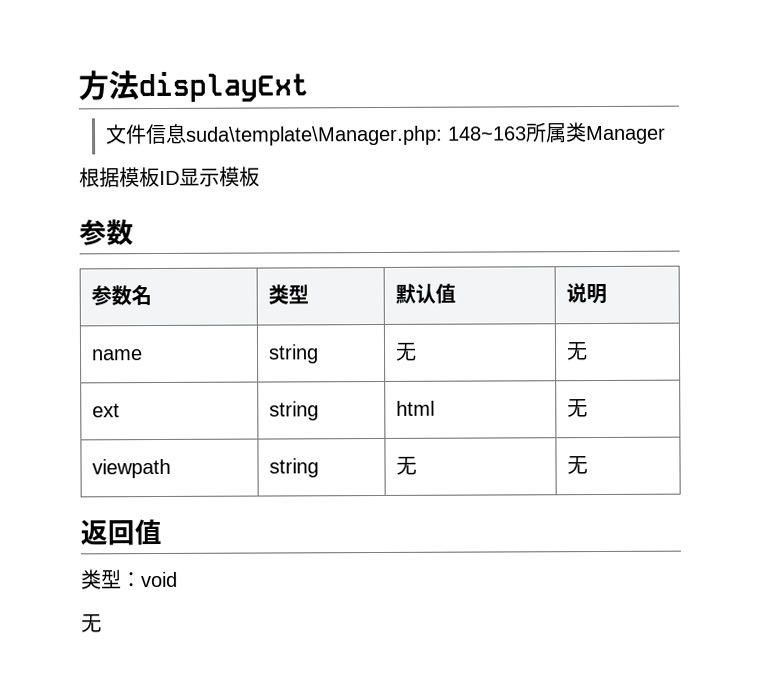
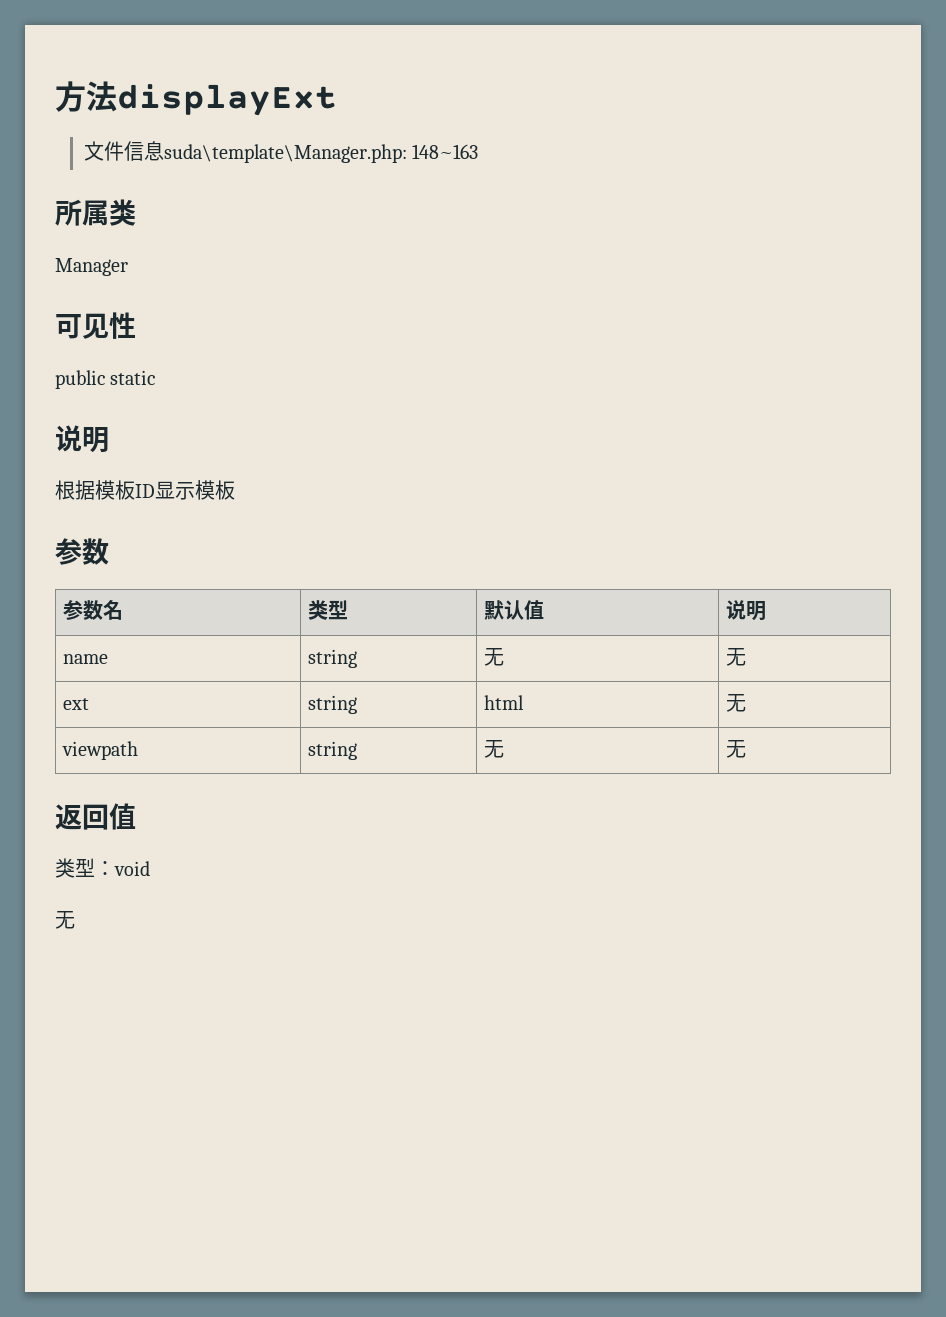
(528, 133) none -> (479, 151) //
(588, 132) none -> (136, 212) //
(667, 135) none -> [55,312,136,339] [55,370,156,389] [55,425,109,453] // 可见性 // public static // 说明

